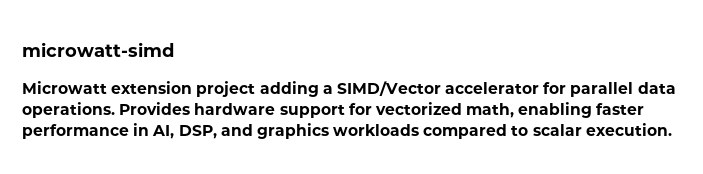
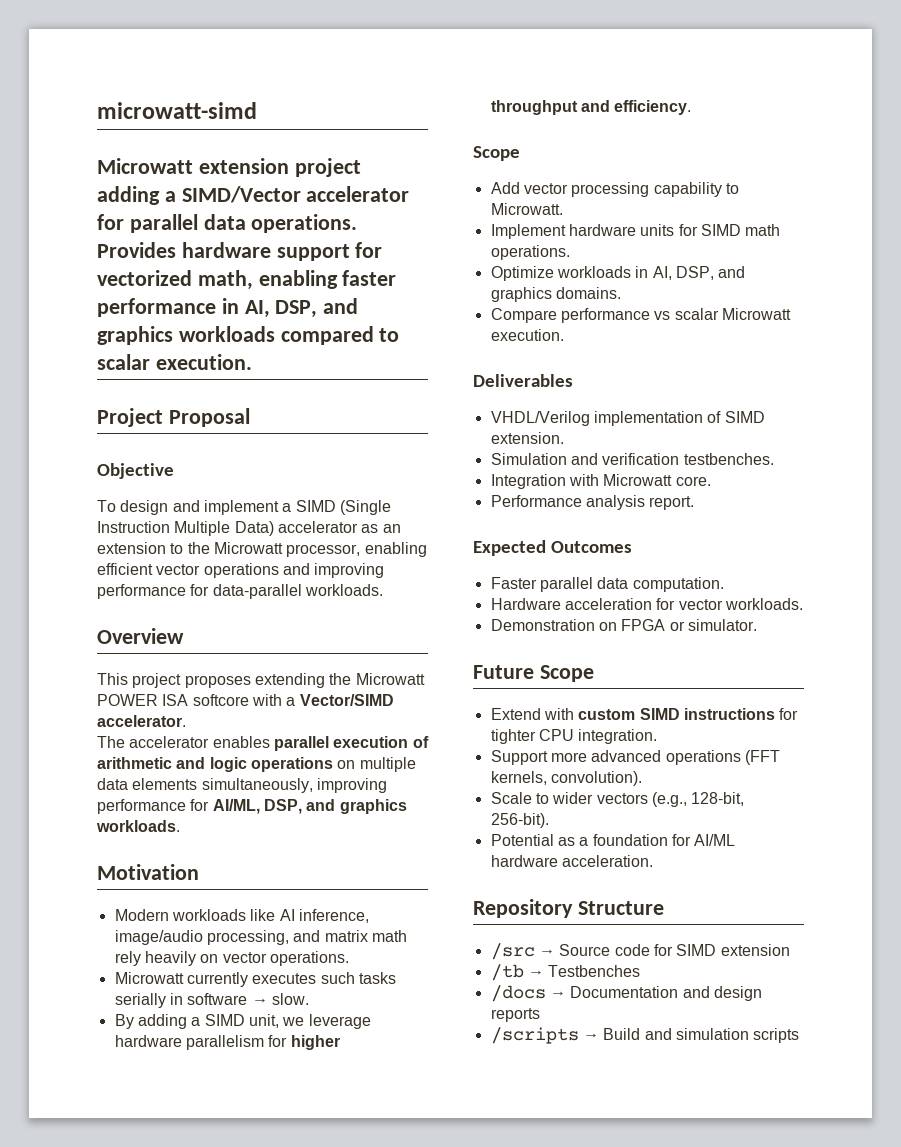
(672, 129) none -> [97,408,250,427] [97,463,174,479] [97,500,391,515] [97,521,401,536] [97,542,427,557] [97,563,385,578] [97,584,383,599] [97,628,184,644] [97,673,425,688] [97,694,394,706] [97,715,186,727] [97,736,429,751] [97,757,416,772] [97,778,387,793] [97,799,407,814] [96,820,180,832] [97,864,199,880] [114,909,369,923] [114,930,407,945] [114,951,349,966] [114,972,396,987] [114,993,309,1008] [114,1014,371,1029] [114,1035,340,1050] [490,100,692,115] [473,146,520,161] [490,182,739,197] [490,203,563,215] [490,224,781,239] [490,245,570,260] [490,266,746,281] [490,287,621,302] [490,308,791,323] [490,329,564,341] [473,374,573,387] [490,411,765,426] [490,432,564,444] [490,453,774,465] [490,474,711,489] [490,495,695,510] [473,540,633,556] [490,577,724,592] [490,598,803,610] [490,619,757,631] [473,665,594,682] [490,708,799,720] [490,729,658,744] [490,750,780,765] [490,771,642,786] [490,792,745,807] [490,813,549,828] [490,834,736,846] [490,855,653,867] [473,899,664,918] [490,943,790,960] [490,964,641,981] [490,985,762,1002] [490,1008,540,1022] [490,1027,800,1044] // Project Proposal // Objective // To design and implement a SIMD (Single Instruction Multiple Data) accelerator as an extension to the Microwatt processor, enabling efficient vector operations and improving performance for data-parallel workloads. // Overview // This project proposes extending the Microwatt POWER ISA softcore with a Vector/SIMD accelerator. // The accelerator enables parallel execution of arithmetic and logic operations on multiple data elements simultaneously, improving performance for AI/ML, DSP, and graphics workloads. // Motivation // Modern workloads like AI inference, image/audio processing, and matrix math rely heavily on vector operations. // Microwatt currently executes such tasks serially in software → slow. // By adding a SIMD unit, we leverage hardware parallelism for higher throughput and efficiency. // Scope // Add vector processing capability to Microwatt. // Implement hardware units for SIMD math operations. // Optimize workloads in AI, DSP, and graphics domains. // Compare performance vs scalar Microwatt execution. // Deliverables // VHDL/Verilog implementation of SIMD extension. // Simulation and verification testbenches. // Integration with Microwatt core. // Performance analysis report. // Expected Outcomes // Faster parallel data computation. // Hardware acceleration for vector workloads. // Demonstration on FPGA or simulator. // Future Scope // Extend with custom SIMD instructions for tighter CPU integration. // Support more advanced operations (FFT kernels, convolution). // Scale to wider vectors (e.g., 128-bit, 256-bit). // Potential as a foundation for AI/ML hardware acceleration. // Repository Structure // /src → Source code for SIMD extension // /tb → Testbenches // /docs → Documentation and design reports // /scripts → Build and simulation scripts

